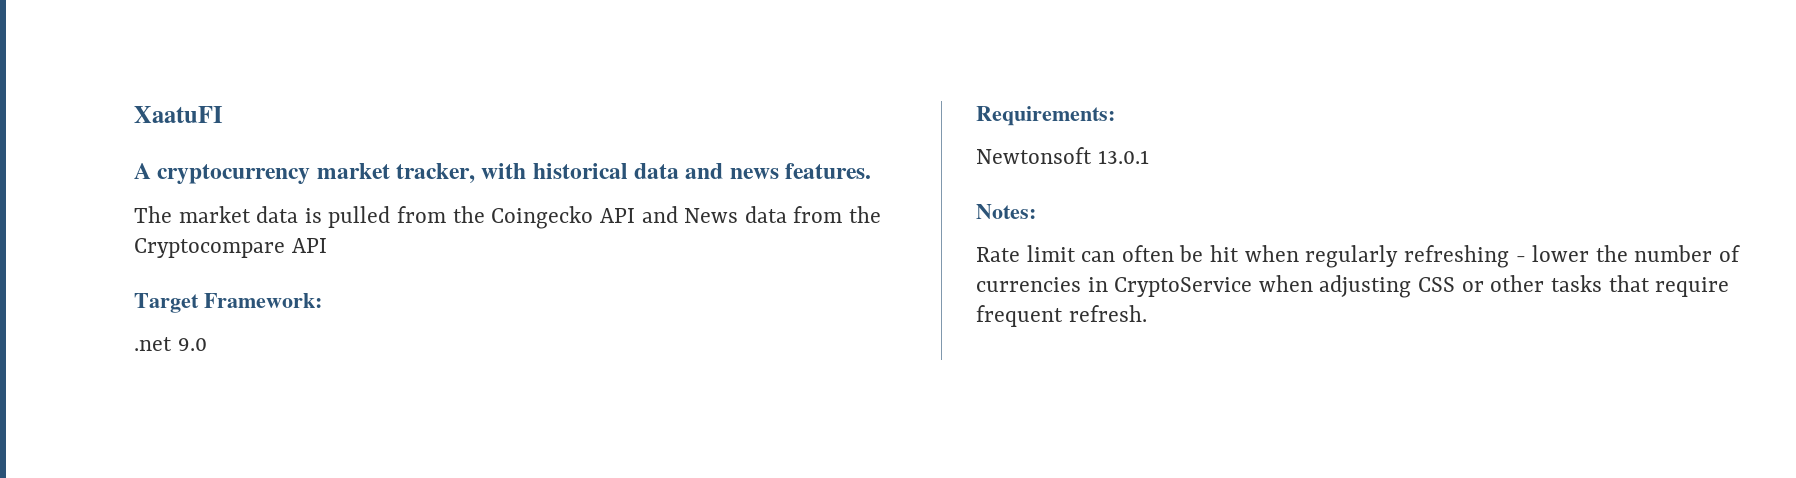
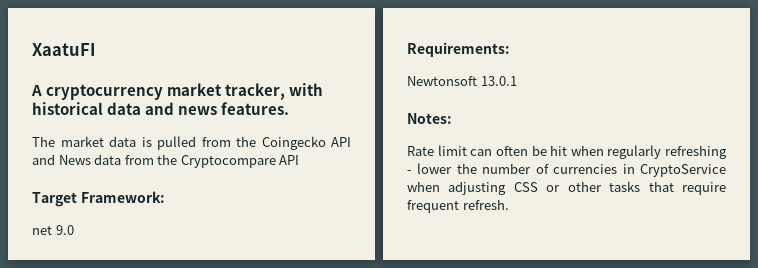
[134,337,172,351] .net -> [32,226,52,235] net

